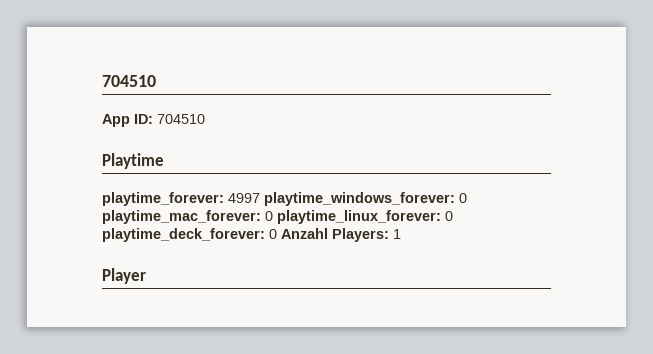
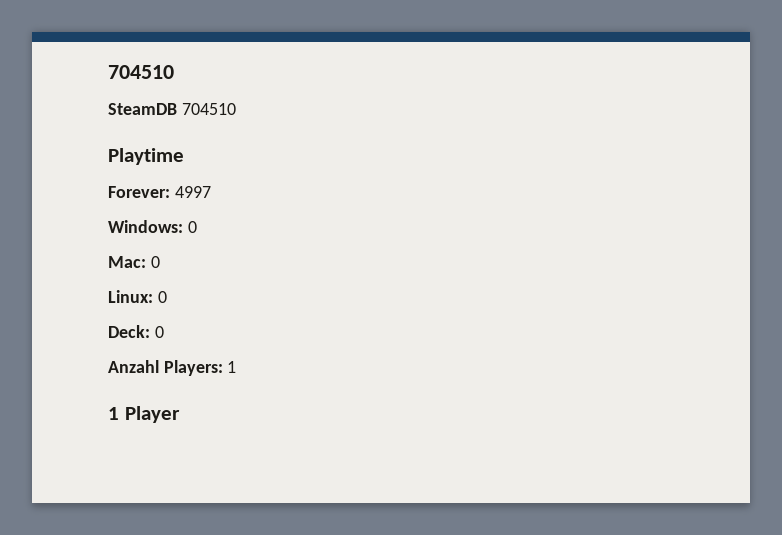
[102,75,156,87] [102,114,153,127] 704510 // App ID: -> [108,65,174,79] [108,103,177,115] 704510 // SteamDB
[102,192,224,206] playtime_forever: -> [108,186,170,198] Forever:
[264,192,467,206] [102,210,453,224] [102,228,277,242] playtime_windows_forever: 0 playtime_mac_forever: 0 playtime_linux_forever: 0 playtime_deck_forever: 0 -> [108,220,197,233] [108,256,160,268] [108,290,167,303] [108,325,164,338] // Windows: 0 // Mac: 0 // Linux: 0 // Deck: 0 //
(401, 234) none -> [108,407,119,420] 1

